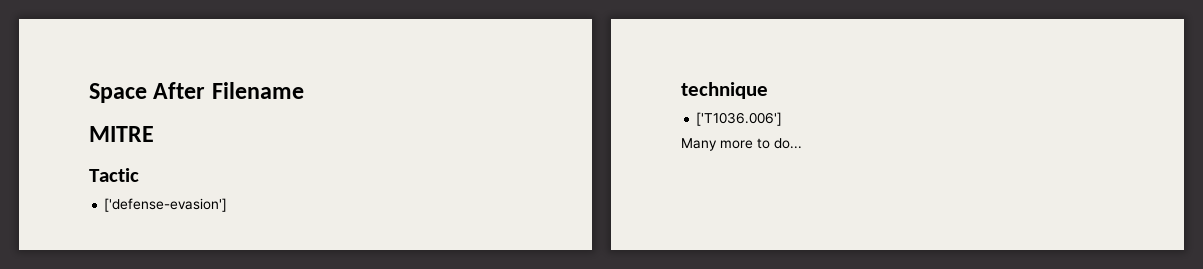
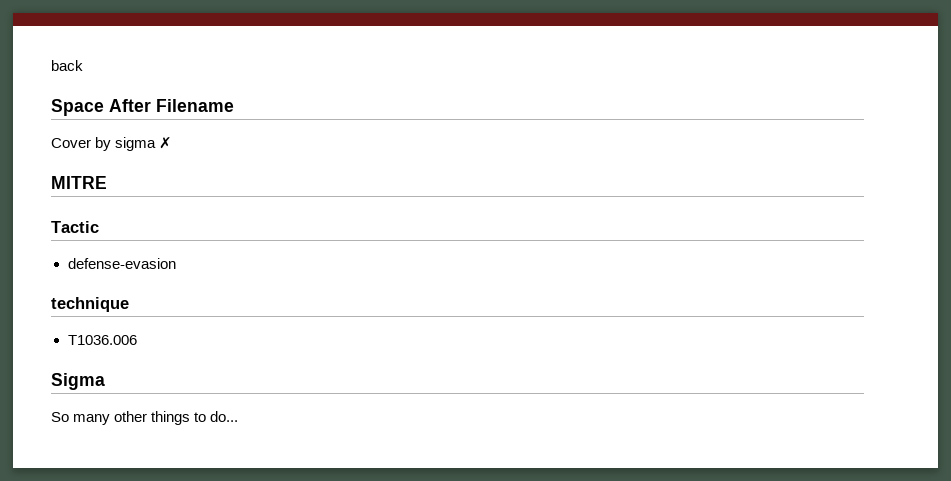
(89, 93) none -> [51,60,83,71] back //
(304, 90) none -> [51,137,173,151] // Cover by sigma ✗
[104,198,228,212] ['defense-evasion'] -> [67,258,176,269] defense-evasion
[696,112,783,126] [681,138,753,151] ['T1036.006'] // Many more -> [67,335,137,345] [51,373,105,390] [51,411,191,425] T1036.006 // Sigma // So many other things

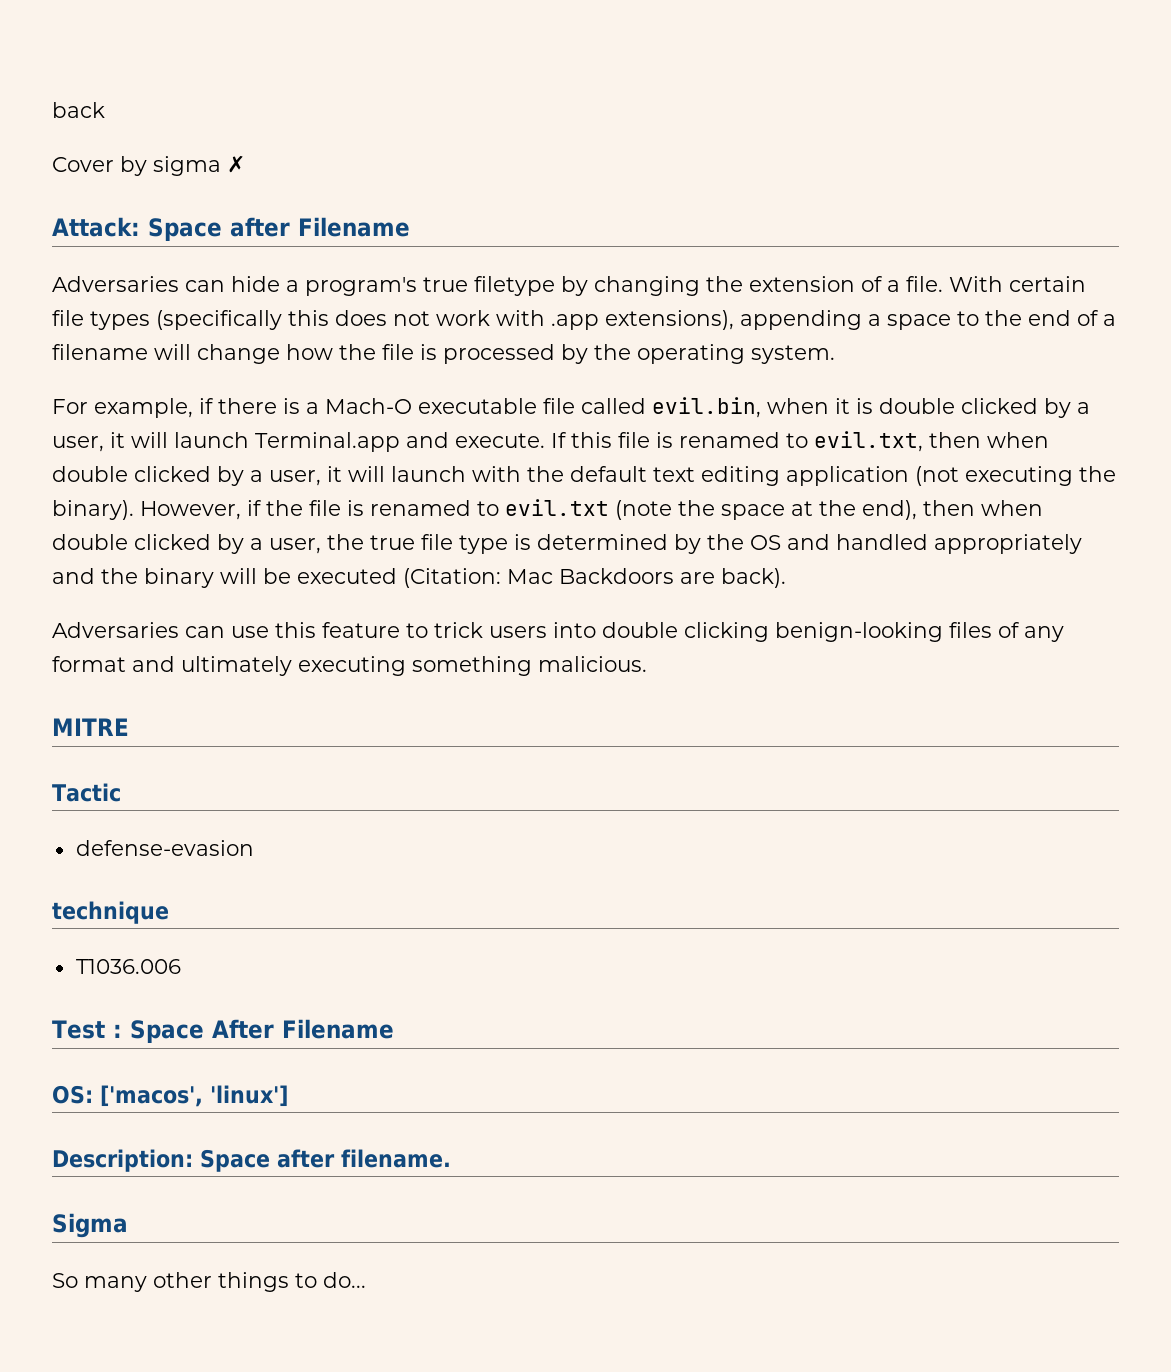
[51,99,234,116] // Space After Filename -> (105, 110) none
(173, 143) none -> [52,217,410,241] [52,276,1086,296] [52,310,1116,330] [52,344,835,364] [52,397,1090,418] [52,431,1049,452] [52,466,1116,486] [52,499,1043,520] [52,534,1082,554] [52,568,786,588] [52,622,1064,642] [52,656,647,676] // Attack: Space after Filename // Adversaries can hide a program's true filetype by changing the extension of a file. With certain file types (specifically this does not work with .app extensions), appending a space to the end of a filename will change how the file is processed by the operating system. // For example, if there is a Mach-O executable file called evil.bin, when it is double clicked by a user, it will launch Terminal.app and execute. If this file is renamed to evil.txt, then when double clicked by a user, it will launch with the default text editing application (not executing the binary). However, if the file is renamed to evil.txt (note the space at the end), then when double clicked by a user, the true file type is determined by the OS and handled appropriately and the binary will be executed (Citation: Mac Backdoors are back). // Adversaries can use this feature to trick users into double clicking benign-looking files of any format and ultimately executing something malicious.
(137, 340) none -> [52,1019,394,1043] [52,1085,288,1107] [52,1149,451,1172] // Test : Space After Filename // OS: ['macos', 'linux'] // Description: Space after filename.

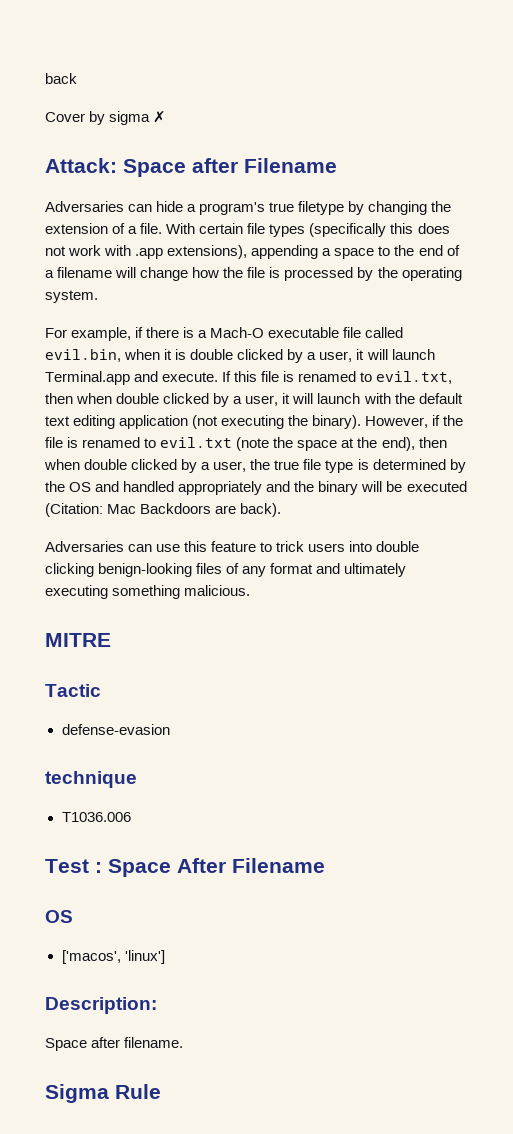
[52,1085,93,1104] OS: -> [45,910,73,923] OS //
(193, 1160) none -> (157, 1005) //
[52,1272,366,1292] // So many other things to do... -> [115,1084,161,1099] Rule

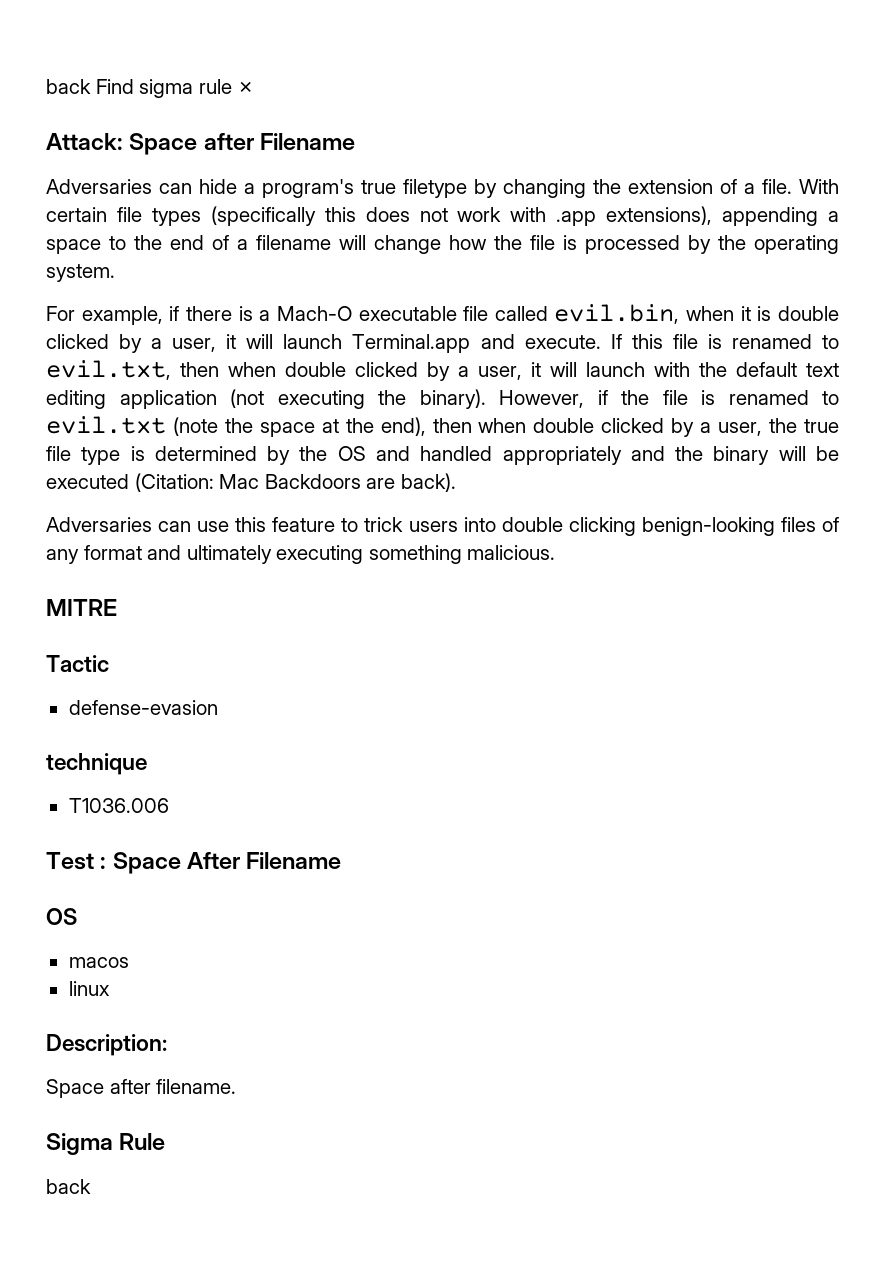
[45,73,77,84] [45,111,151,125] back // Cover by sigma -> [46,79,232,98] back Find sigma rule
[61,950,165,964] ['macos', 'linux'] -> [68,957,129,968] [68,981,110,996] macos // linux
(161, 1091) none -> [46,1179,91,1194] // back

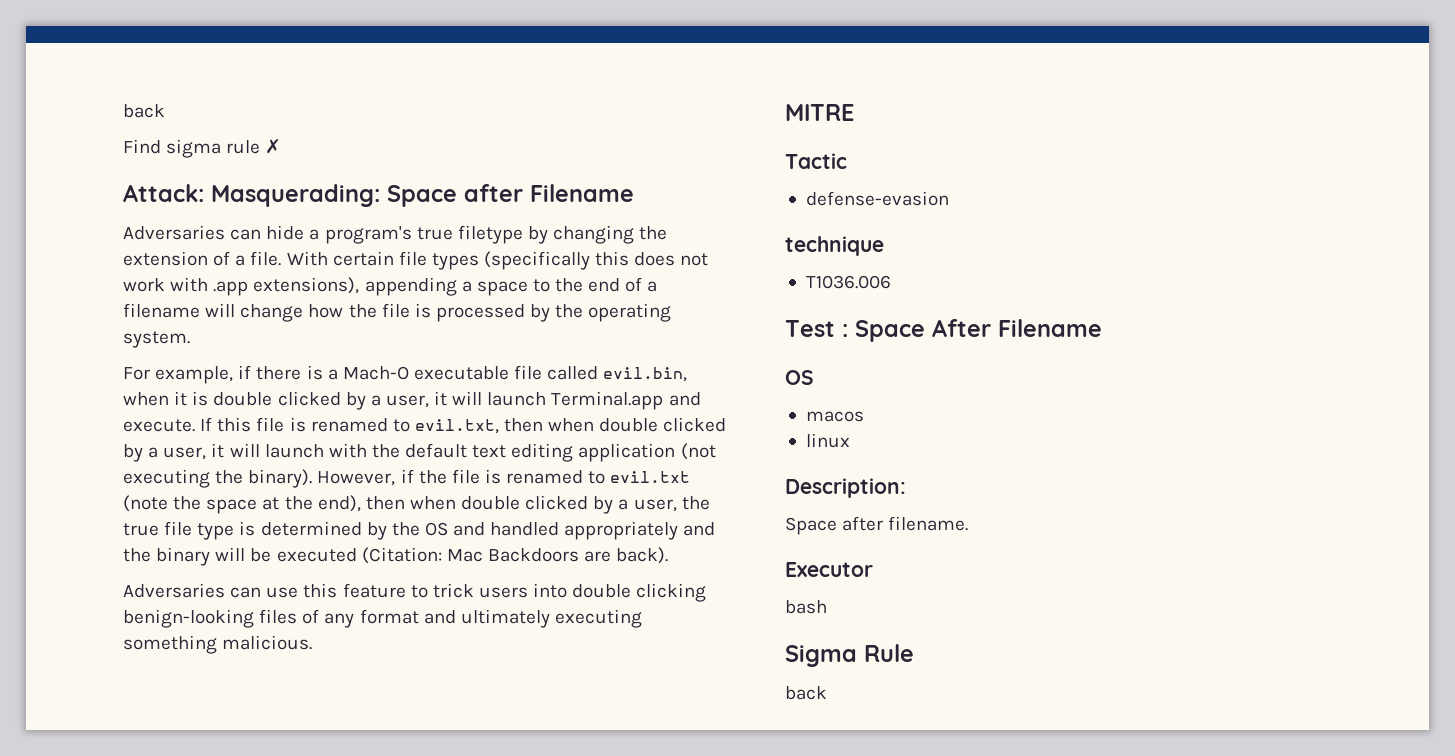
[46,79,91,94] back -> [123,104,165,118] back //
(123, 141) none -> [211,184,380,207] Masquerading:
(237, 1086) none -> [785,562,873,577] [785,600,827,614] // Executor // bash

